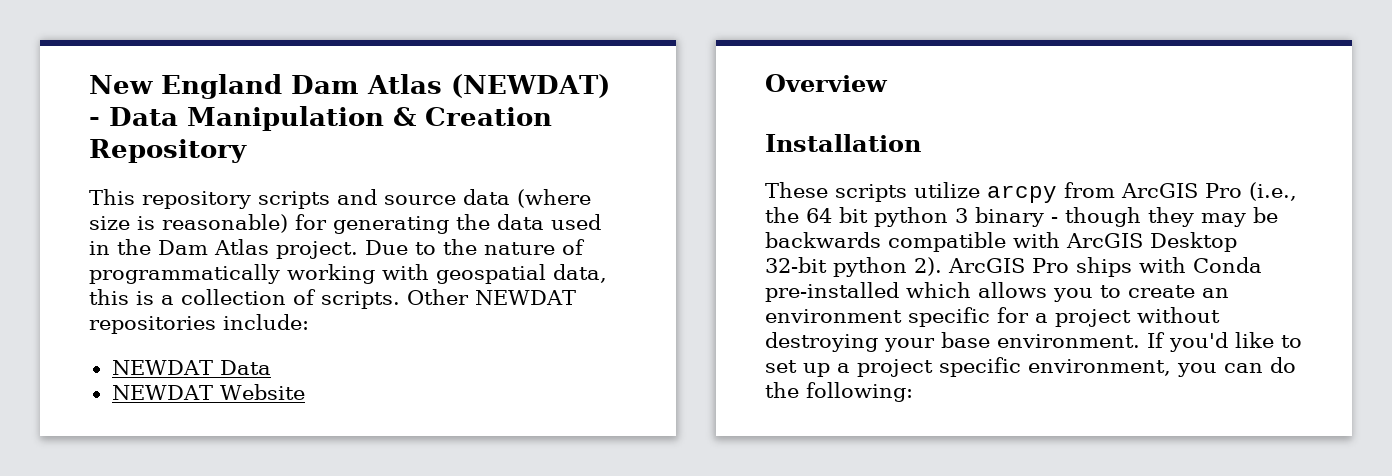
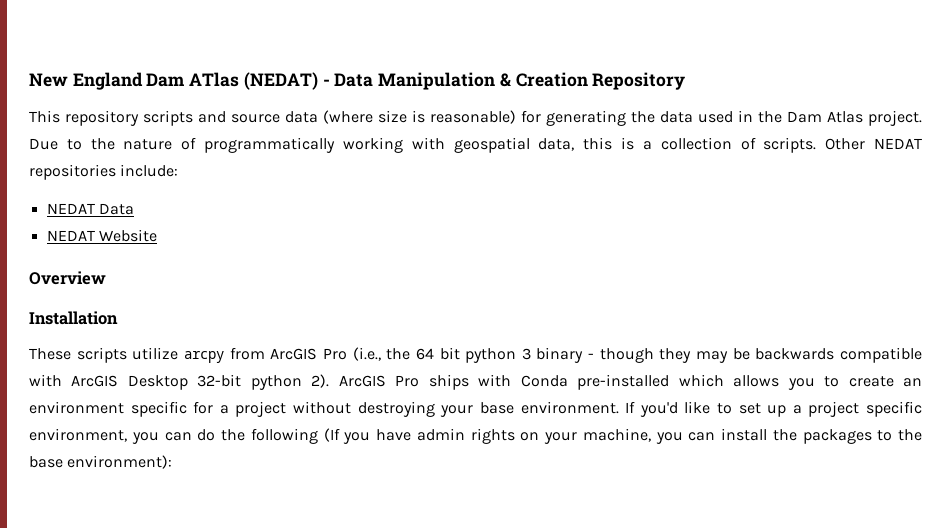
[367,74,610,98] Atlas (NEWDAT) -> [189,72,318,90] ATlas (NEDAT)
[475,290,576,305] NEWDAT -> [874,138,923,149] NEDAT
[111,360,213,375] NEWDAT -> [46,203,95,214] NEDAT
[111,385,213,400] NEWDAT -> [46,230,95,241] NEDAT
[806,382,913,402] following: -> [250,428,922,444] [29,455,173,469] following (If you have admin rights on your machine, you can install the packages to the base environment):

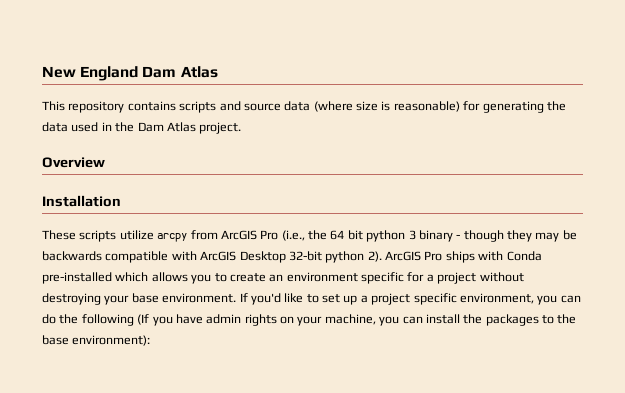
[189,72,686,90] ATlas (NEDAT) - Data Manipulation & Creation Repository -> [180,66,218,78] Atlas
(139, 118) none -> [127,101,176,111] contains
[29,137,923,153] [29,164,179,180] [46,203,134,215] [46,229,157,242] Due to the nature of programmatically working with geospatial data, this is a collection of scripts. Other NEDAT repositories include: // NEDAT Data // NEDAT Website -> (242, 128) none

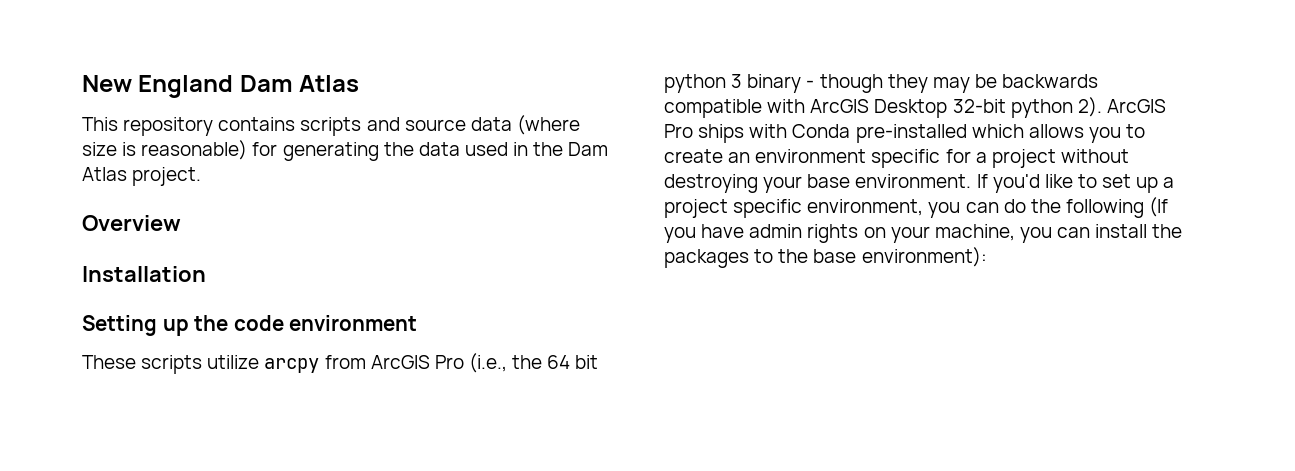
(121, 201) none -> [82,315,418,336] // Setting up the code environment

